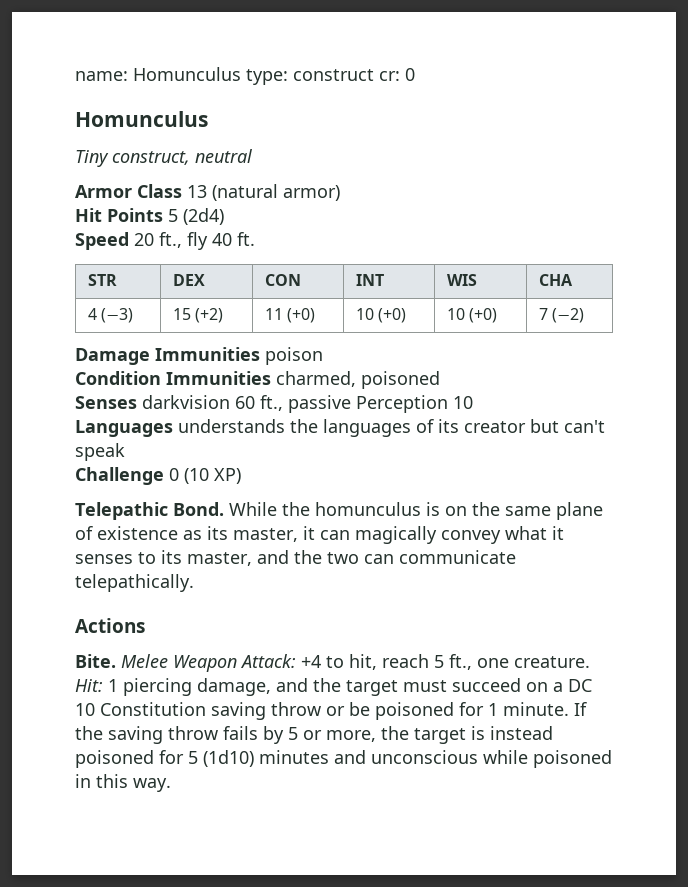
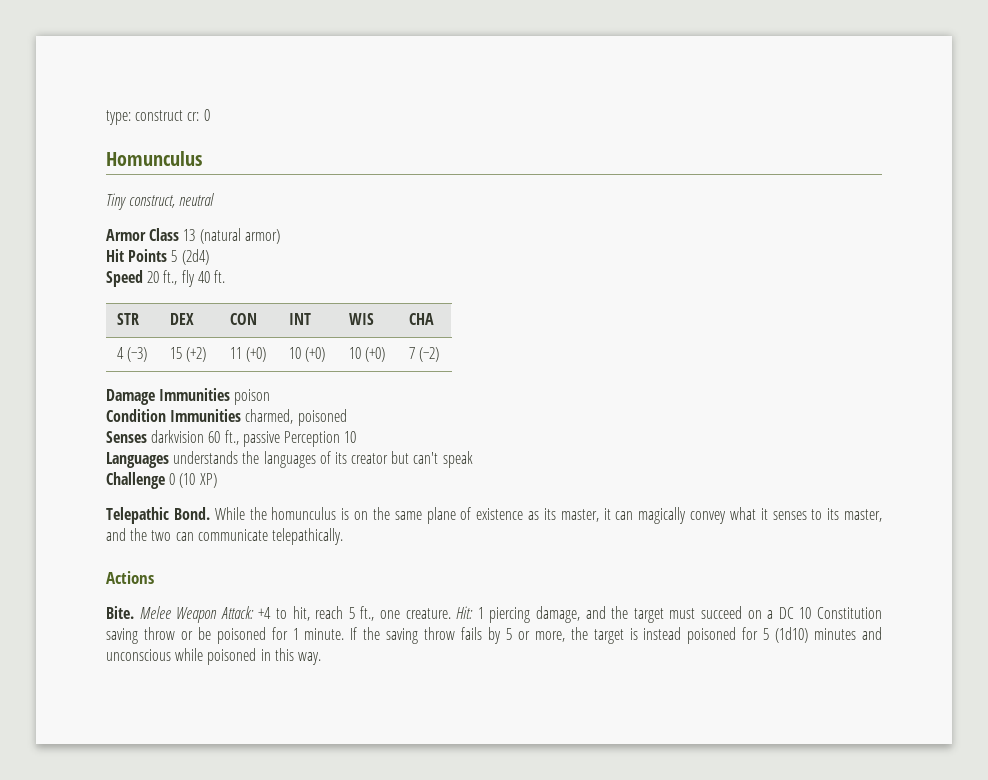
[75,67,241,81] name: Homunculus -> (106, 117) none

